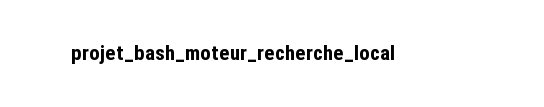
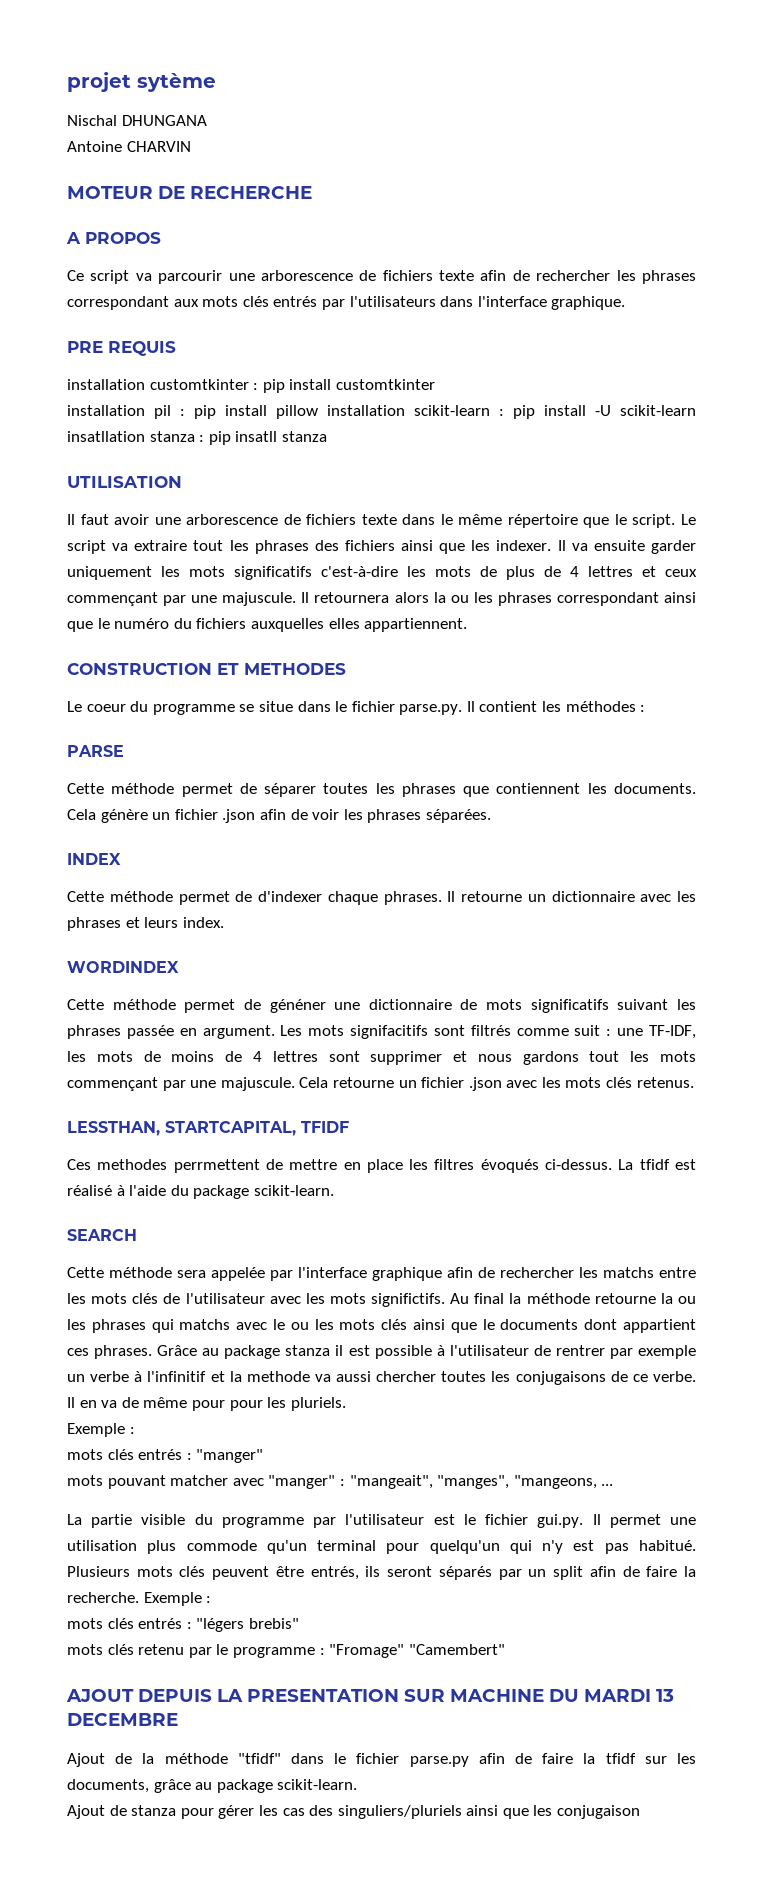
[71,45,395,64] projet_bash_moteur_recherche_local -> [67,72,216,92] [67,115,207,126] [67,141,191,152] [67,186,312,199] [66,232,161,244] [67,270,696,284] [67,296,626,310] [67,341,176,356] [67,379,435,393] [67,405,696,419] [67,431,327,445] [67,476,182,488] [67,514,696,528] [67,540,696,554] [67,566,697,580] [67,592,696,606] [67,618,468,632] [67,663,346,675] [67,701,646,715] [67,745,124,757] [67,783,696,797] [67,809,491,823] [67,853,121,865] [67,891,696,905] [67,917,224,931] [67,961,179,973] [67,999,696,1013] [67,1025,696,1039] [67,1051,697,1065] [67,1077,694,1091] [67,1121,349,1136] [67,1159,696,1173] [67,1185,334,1199] [67,1229,137,1241] [67,1267,696,1281] [67,1293,696,1307] [67,1319,696,1333] [67,1345,696,1359] [67,1371,696,1385] [67,1397,346,1411] [67,1423,135,1437] [67,1449,264,1463] [67,1475,614,1489] [67,1514,696,1528] [67,1540,696,1554] [67,1566,697,1580] [67,1592,212,1606] [67,1618,299,1632] [67,1644,505,1658] [66,1689,674,1702] [67,1713,178,1726] [67,1753,697,1767] [67,1779,358,1793] [67,1805,641,1819] projet sytème // Nischal DHUNGANA // Antoine CHARVIN // MOTEUR DE RECHERCHE // A PROPOS // Ce script va parcourir une arborescence de fichiers texte afin de rechercher les phrases correspondant aux mots clés entrés par l'utilisateurs dans l'interface graphique. // PRE REQUIS // installation customtkinter : pip install customtkinter // installation pil : pip install pillow installation scikit-learn : pip install -U scikit-learn insatllation stanza : pip insatll stanza // UTILISATION // Il faut avoir une arborescence de fichiers texte dans le même répertoire que le script. Le script va extraire tout les phrases des fichiers ainsi que les indexer. Il va ensuite garder uniquement les mots significatifs c'est-à-dire les mots de plus de 4 lettres et ceux commençant par une majuscule. Il retournera alors la ou les phrases correspondant ainsi que le numéro du fichiers auxquelles elles appartiennent. // CONSTRUCTION ET METHODES // Le coeur du programme se situe dans le fichier parse.py. Il contient les méthodes : // PARSE // Cette méthode permet de séparer toutes les phrases que contiennent les documents. Cela génère un fichier .json afin de voir les phrases séparées. // INDEX // Cette méthode permet de d'indexer chaque phrases. Il retourne un dictionnaire avec les phrases et leurs index. // WORDINDEX // Cette méthode permet de généner une dictionnaire de mots significatifs suivant les phrases passée en argument. Les mots signifacitifs sont filtrés comme suit : une TF-IDF, les mots de moins de 4 lettres sont supprimer et nous gardons tout les mots commençant par une majuscule. Cela retourne un fichier .json avec les mots clés retenus. // LESSTHAN, STARTCAPITAL, TFIDF // Ces methodes perrmettent de mettre en place les filtres évoqués ci-dessus. La tfidf est réalisé à l'aide du package scikit-learn. // SEARCH // Cette méthode sera appelée par l'interface graphique afin de rechercher les matchs entre les mots clés de l'utilisateur avec les mots significtifs. Au final la méthode retourne la ou les phrases qui matchs avec le ou les mots clés ainsi que le documents dont appartient ces phrases. Grâce au package stanza il est possible à l'utilisateur de rentrer par exemple un verbe à l'infinitif et la methode va aussi chercher toutes les conjugaisons de ce verbe. Il en va de même pour pour les pluriels. // Exemple : // mots clés entrés : "manger" // mots pouvant matcher avec "manger" : "mangeait", "manges", "mangeons, ... // La partie visible du programme par l'utilisateur est le fichier gui.py. Il permet une utilisation plus commode qu'un terminal pour quelqu'un qui n'y est pas habitué. Plusieurs mots clés peuvent être entrés, ils seront séparés par un split afin de faire la recherche. Exemple : // mots clés entrés : "légers brebis" // mots clés retenu par le programme : "Fromage" "Camembert" // AJOUT DEPUIS LA PRESENTATION SUR MACHINE DU MARDI 13 DECEMBRE // Ajout de la méthode "tfidf" dans le fichier parse.py afin de faire la tfidf sur les documents, grâce au package scikit-learn. // Ajout de stanza pour gérer les cas des singuliers/pluriels ainsi que les conjugaison

